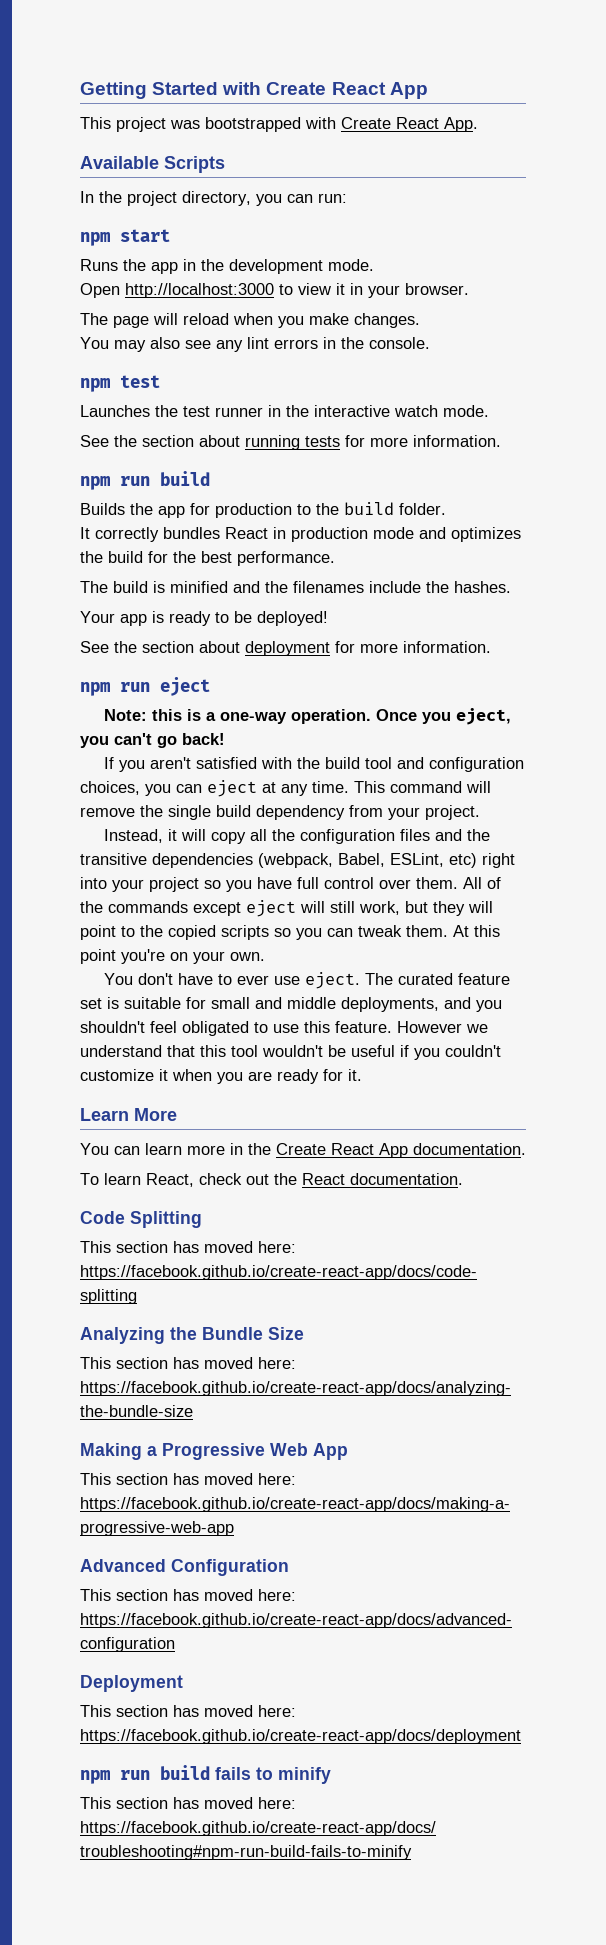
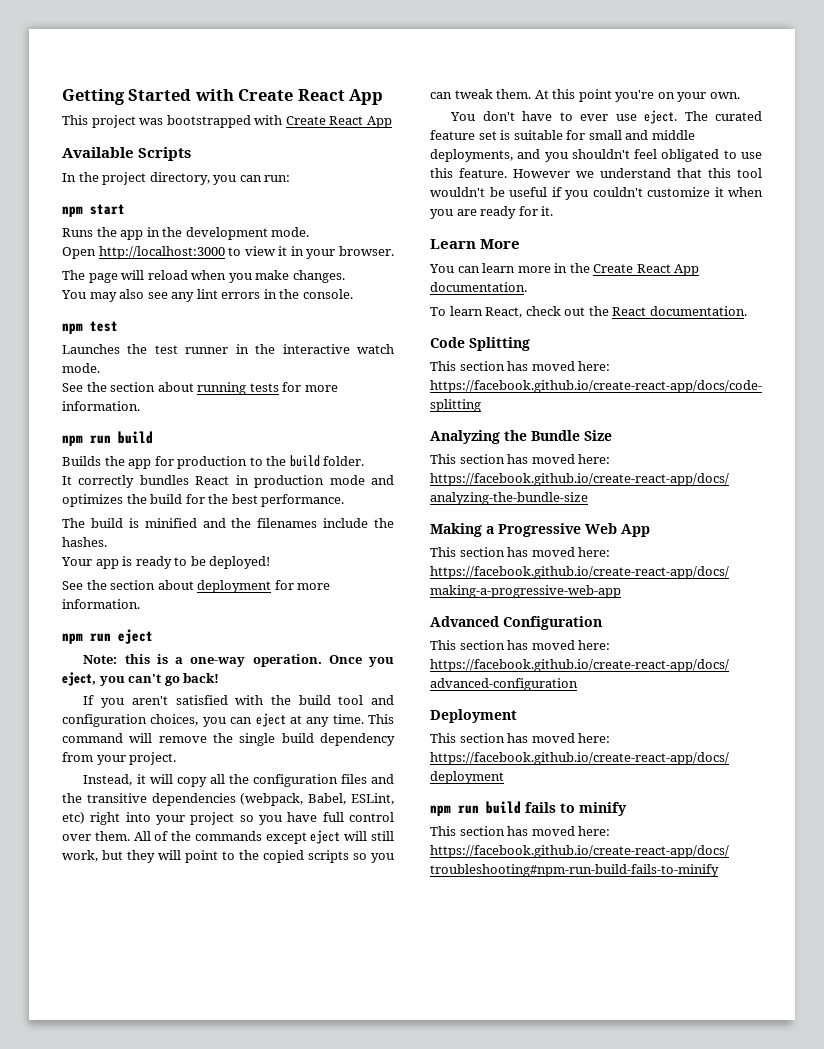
[444,117,478,132] App. -> [366,116,392,128] App

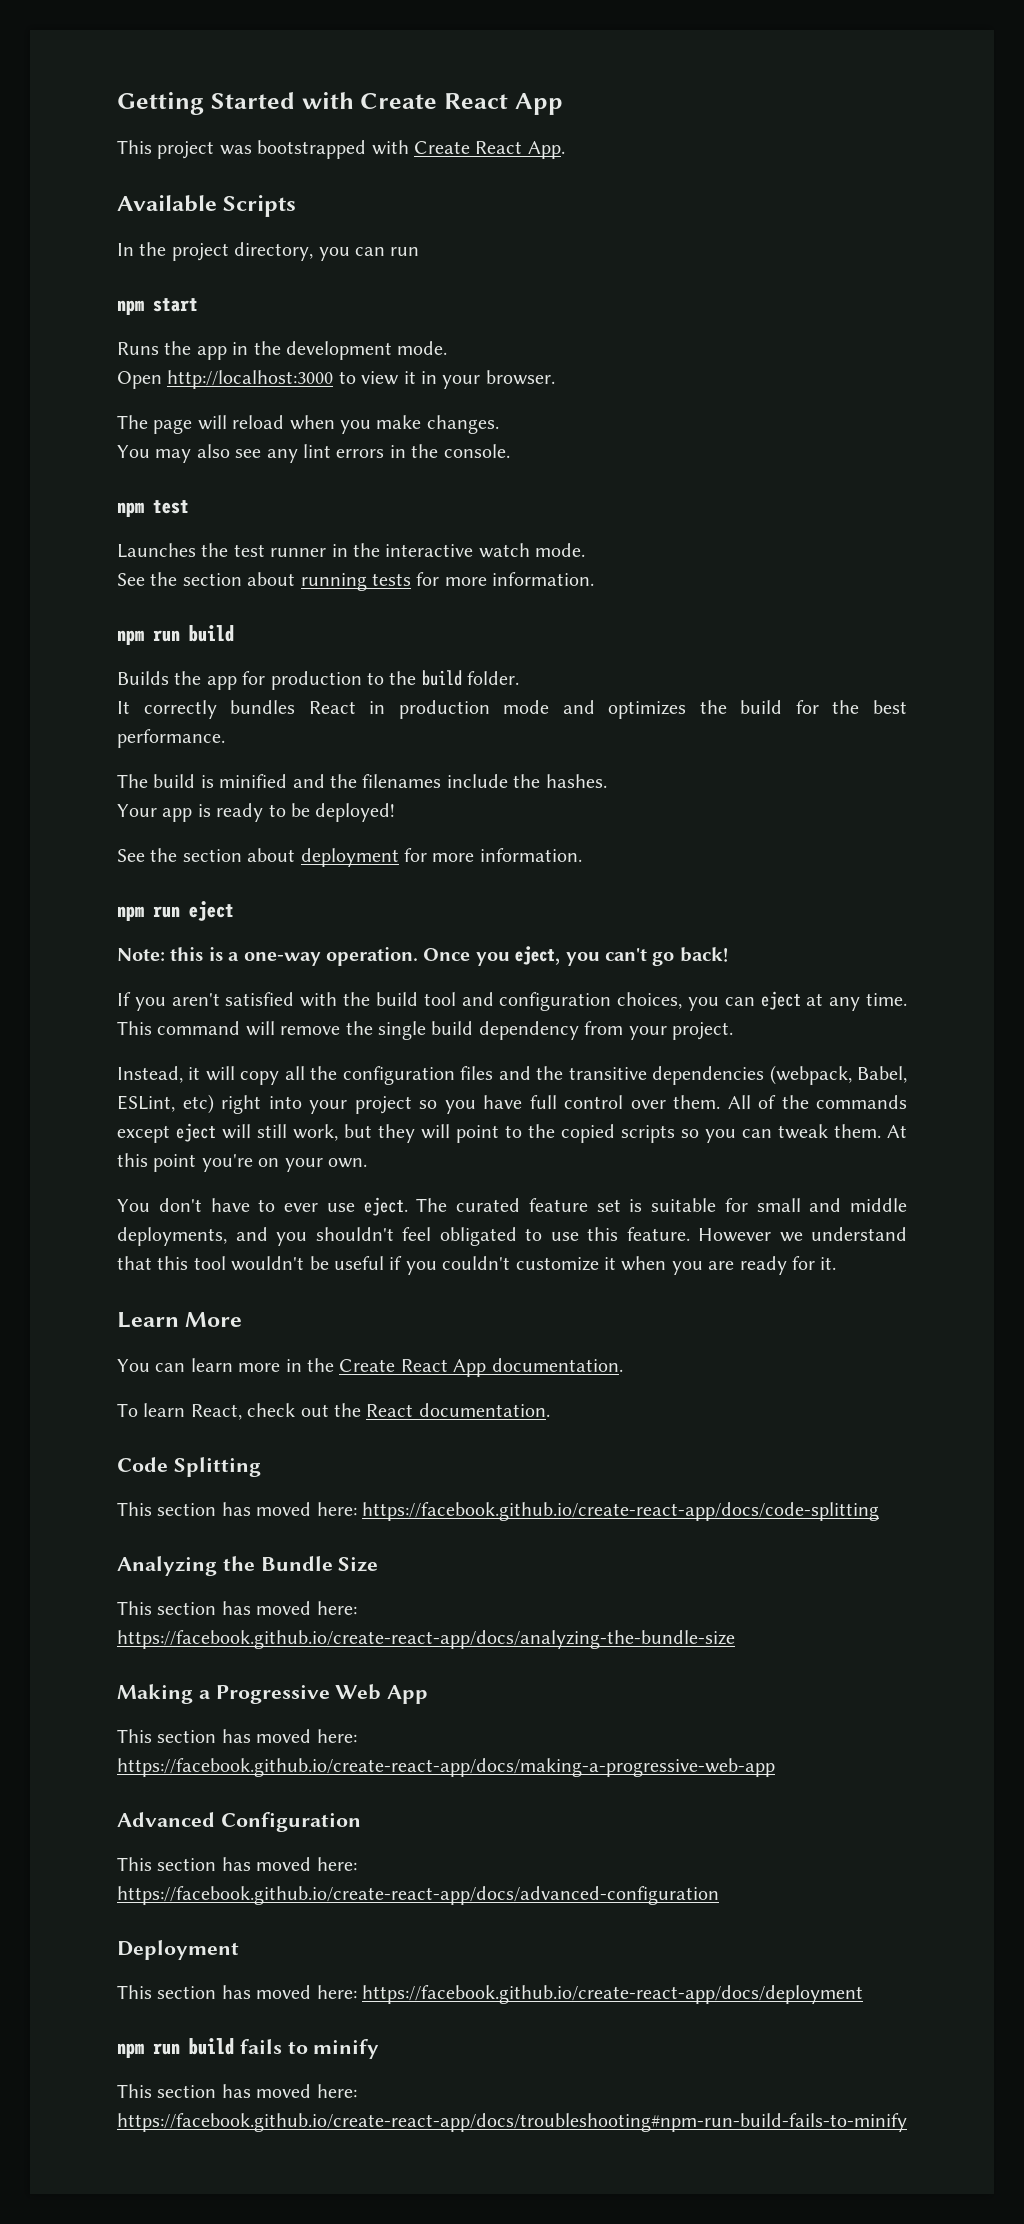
[366,116,392,128] App -> [527,141,565,159] App.
[264,175,291,182] run: -> [390,247,420,256] run

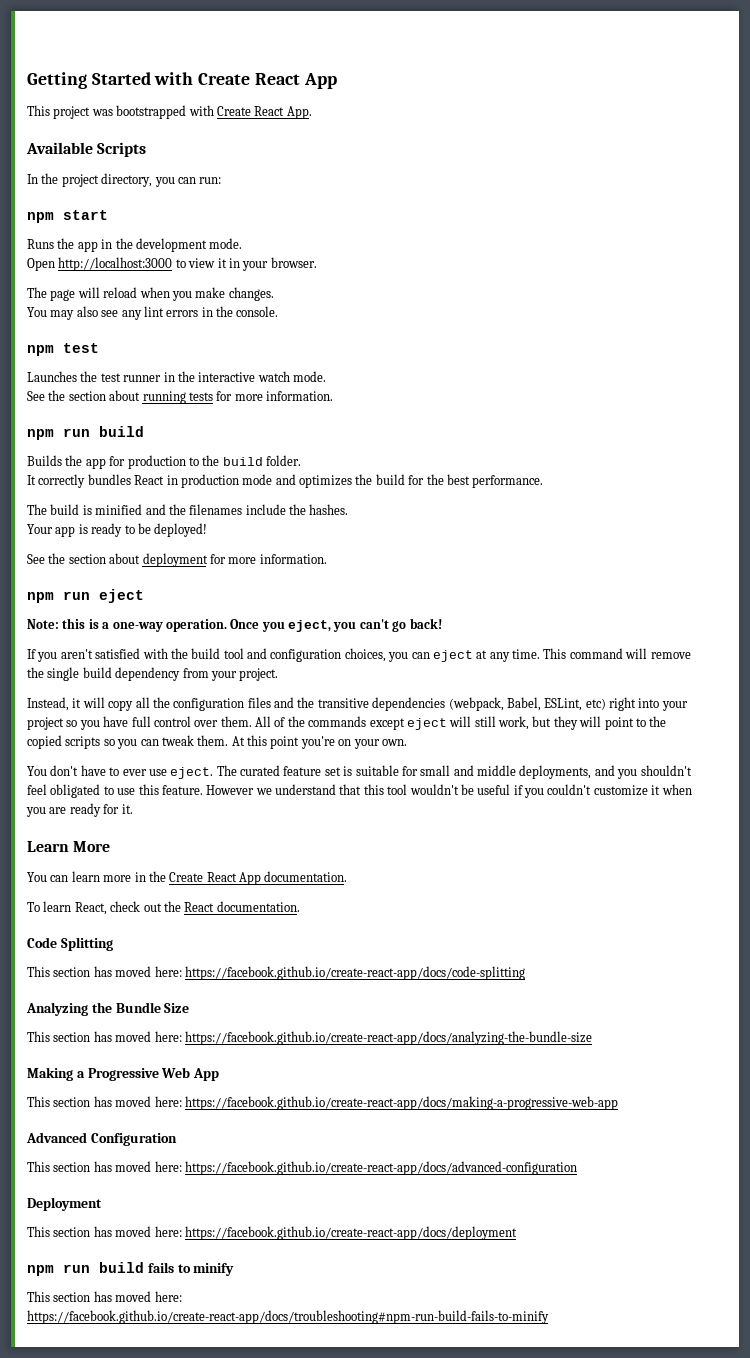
[390,247,420,256] run -> [199,177,222,184] run:

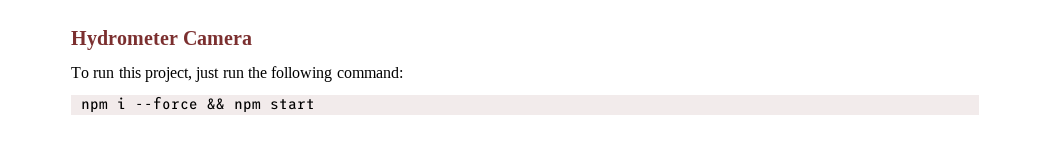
[27,72,337,89] [27,105,312,119] [26,142,147,157] [27,173,222,187] [27,210,108,223] [27,238,243,252] [27,257,317,271] [27,287,274,301] [27,306,279,320] [27,343,99,356] [27,371,326,382] [27,390,333,404] [27,426,144,440] [27,455,301,469] [27,474,544,488] [27,504,349,515] [27,523,208,537] [27,553,327,567] [27,589,144,603] [27,618,442,632] [27,648,691,662] [27,667,279,681] [27,697,688,711] [27,716,667,730] [27,735,407,749] [27,765,692,779] [27,784,692,798] [26,803,133,817] [27,841,111,852] [27,871,348,885] [27,901,300,915] [27,937,113,951] [27,966,525,980] [26,1002,190,1016] [27,1031,592,1045] [27,1067,220,1081] [27,1096,618,1110] [26,1132,177,1146] [27,1161,577,1175] [27,1197,102,1211] [27,1226,517,1240] [27,1262,235,1276] [27,1291,182,1302] [27,1310,549,1324] Getting Started with Create React App // This project was bootstrapped with Create React App. // Available Scripts // In the project directory, you can run: // npm start // Runs the app in the development mode. // Open http://localhost:3000 to view it in your browser. // The page will reload when you make changes. // You may also see any lint errors in the console. // npm test // Launches the test runner in the interactive watch mode. // See the section about running tests for more information. // npm run build // Builds the app for production to the build folder. // It correctly bundles React in production mode and optimizes the build for the best performance. // The build is minified and the filenames include the hashes. // Your app is ready to be deployed! // See the section about deployment for more information. // npm run eject // Note: this is a one-way operation. Once you eject, you can't go back! // If you aren't satisfied with the build tool and configuration choices, you can eject at any time. This command will remove the single build dependency from your project. // Instead, it will copy all the configuration files and the transitive dependencies (webpack, Babel, ESLint, etc) right into your project so you have full control over them. All of the commands except eject will still work, but they will point to the copied scripts so you can tweak them. At this point you're on your own. // You don't have to ever use eject. The curated feature set is suitable for small and middle deployments, and you shouldn't feel obligated to use this feature. However we understand that this tool wouldn't be useful if you couldn't customize it when you are ready for it. // Learn More // You can learn more in the Create React App documentation. // To learn React, check out the React documentation. // Code Splitting // This section has moved here: https://facebook.github.io/create-react-app/docs/code-splitting // Analyzing the Bundle Size // This section has moved here: https://facebook.github.io/create-react-app/docs/analyzing-the-bundle-size // Making a Progressive Web App // This section has moved here: https://facebook.github.io/create-react-app/docs/making-a-progressive-web-app // Advanced Configuration // This section has moved here: https://facebook.github.io/create-react-app/docs/advanced-configuration // Deployment // This section has moved here: https://facebook.github.io/create-react-app/docs/deployment // npm run build fails to minify // This section has moved here: https://facebook.github.io/create-react-app/docs/troubleshooting#npm-run-build-fails-to-minify -> [71,30,253,50] [71,66,403,82] [80,96,315,113] Hydrometer Camera // To run this project, just run the following command: // npm i --force && npm start

